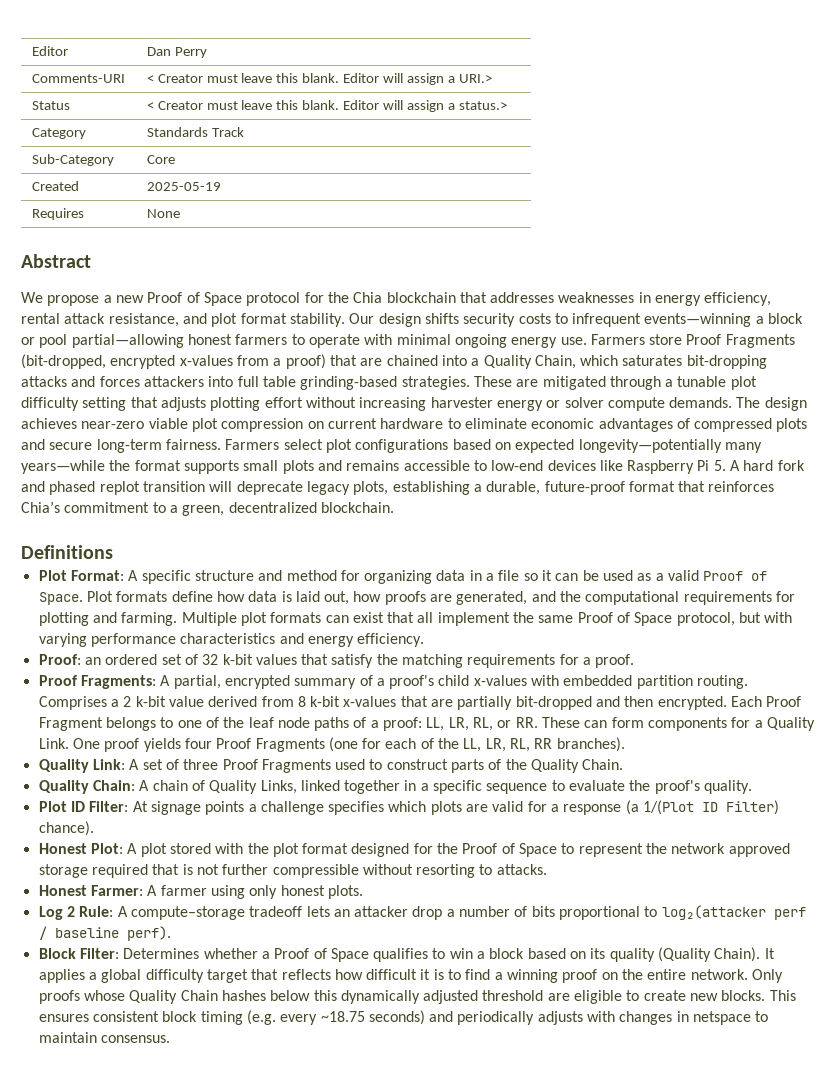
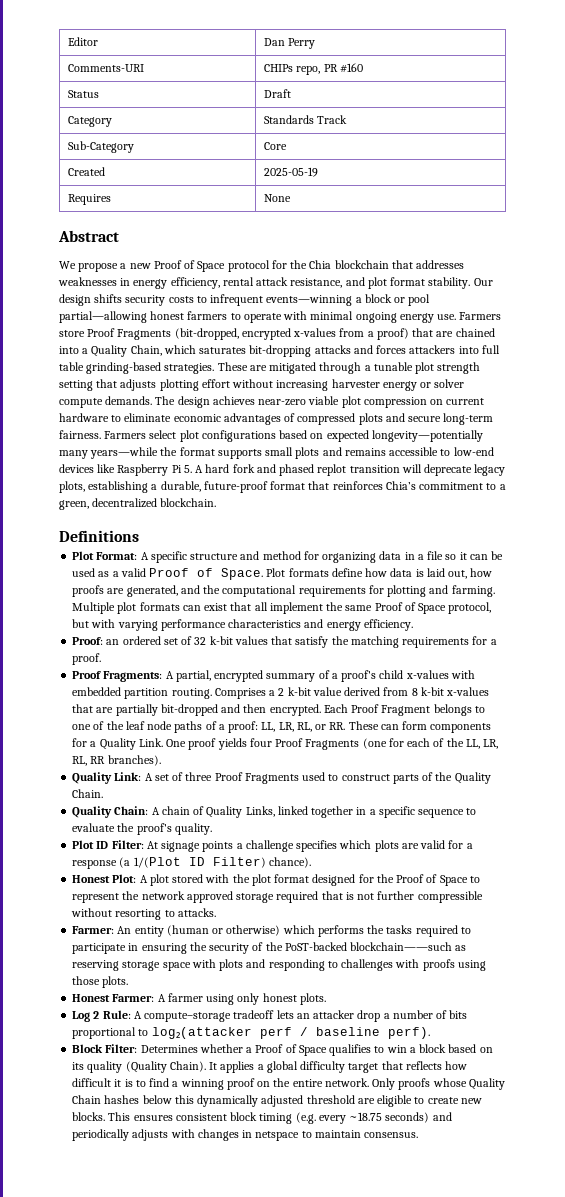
[146,73,492,85] [31,101,70,110] [146,100,507,112] < Creator must leave this blank. Editor will assign a URI.> // Status | < Creator must leave this blank. Editor will assign a status.> -> [264,63,363,75] [68,90,100,98] [264,89,292,98] CHIPs repo, PR #160 // Status | Draft
[21,397,79,411] difficulty -> [437,362,481,374] strength
(547, 869) none -> [72,925,471,937] [72,942,467,954] [72,959,486,971] [72,976,129,988] // Farmer: An entity (human or otherwise) which performs the tasks required to participate in ensuring the security of the PoST-backed blockchain——such as reserving storage space with plots and responding to challenges with proofs using those plots.

